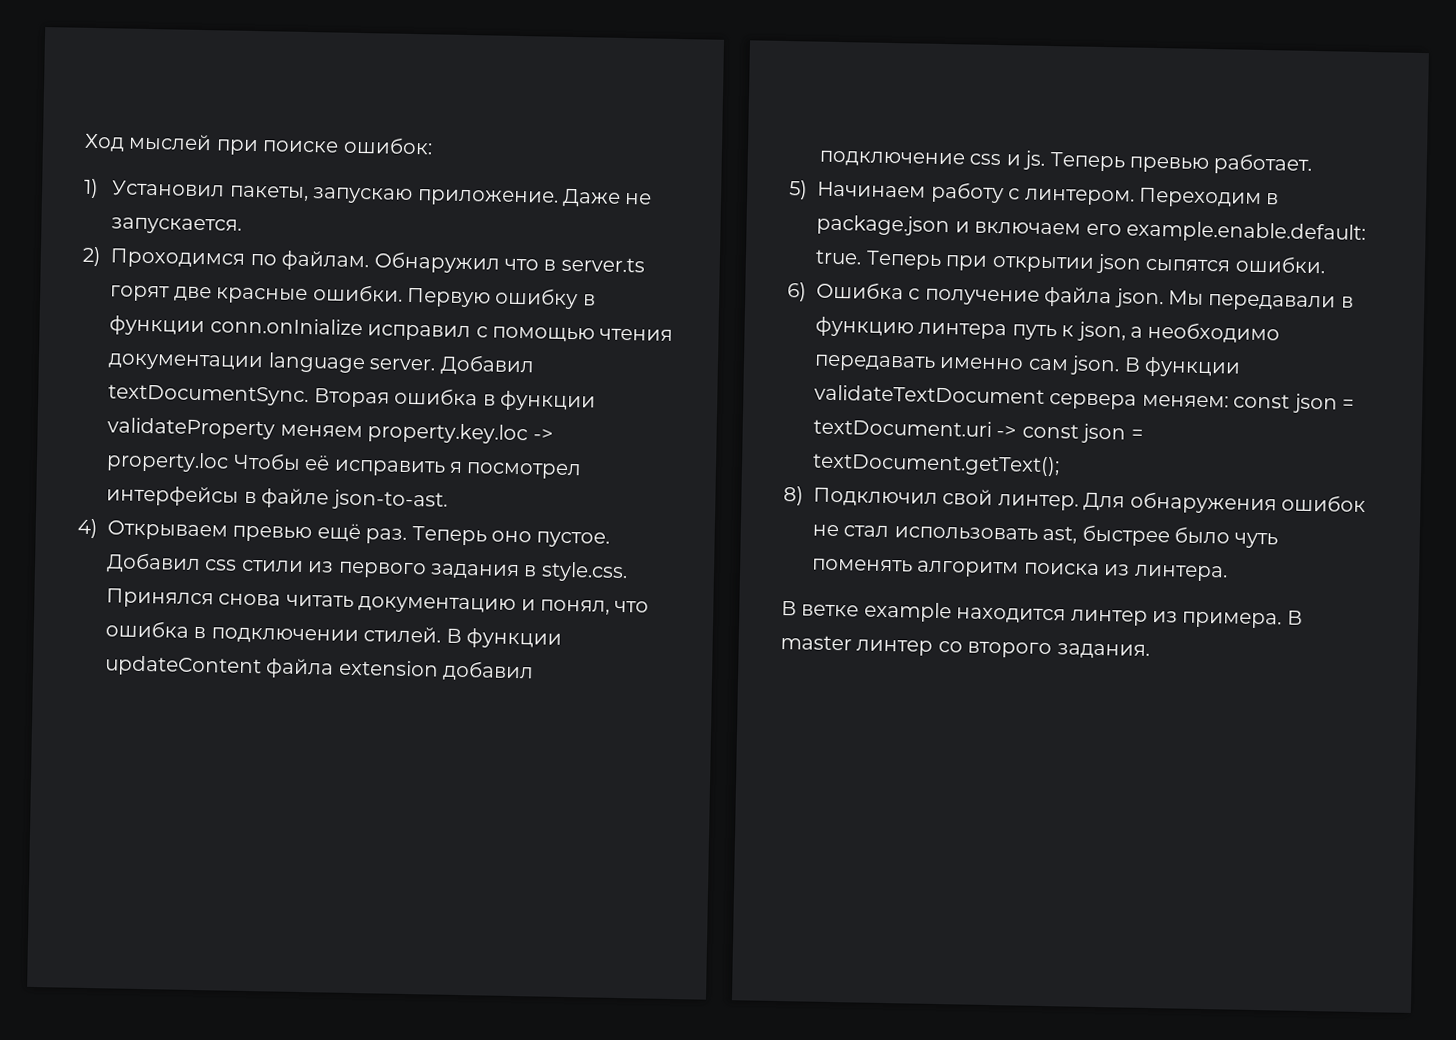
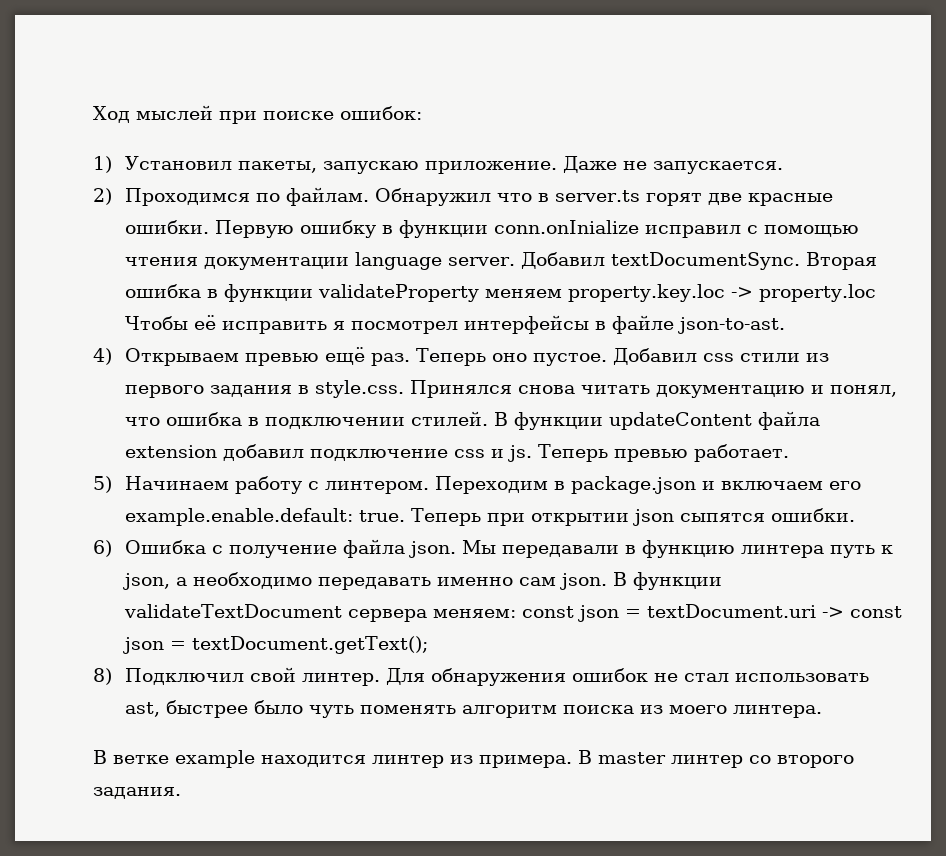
(1131, 570) none -> [668,705,727,714] моего

